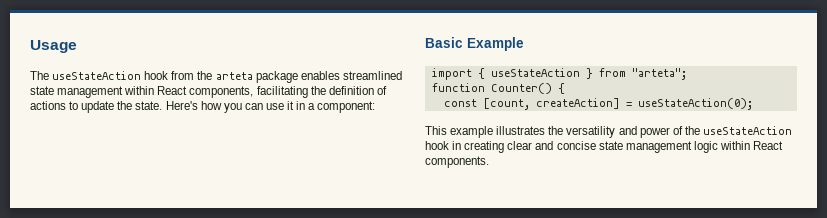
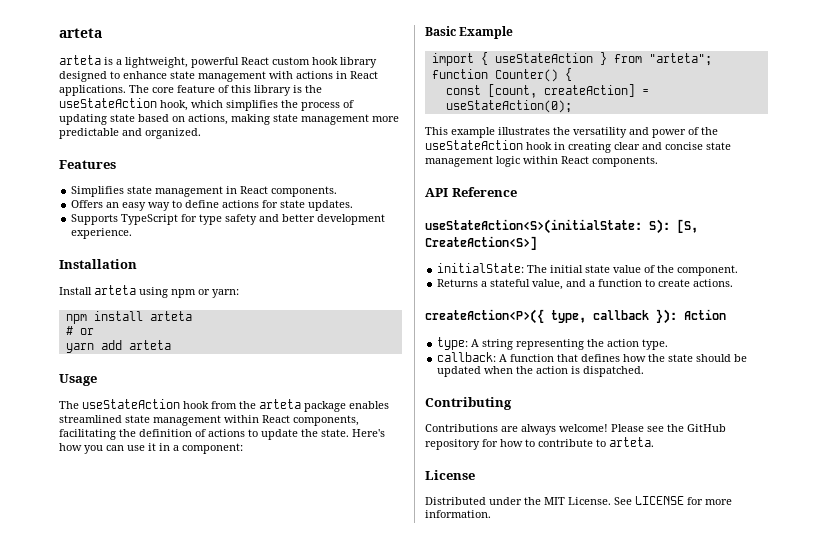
(30, 46) none -> [59,28,102,38] [59,55,377,68] [59,71,378,82] [59,85,322,96] [59,98,354,111] [59,114,399,125] [59,128,201,139] [59,160,116,169] [71,186,338,197] [71,200,354,211] [71,214,386,225] [71,228,133,239] [59,259,137,269] [59,285,239,298] [65,311,192,324] [65,326,94,335] [65,340,171,353] arteta // arteta is a lightweight, powerful React custom hook library designed to enhance state management with actions in React applications. The core feature of this library is the useStateAction hook, which simplifies the process of updating state based on actions, making state management more predictable and organized. // Features // Simplifies state management in React components. // Offers an easy way to define actions for state updates. // Supports TypeScript for type safety and better development experience. // Installation // Install arteta using npm or yarn: // npm install arteta // # or // yarn add arteta //
(489, 162) none -> [425,187,517,197] [425,219,698,234] [425,236,537,250] [437,263,739,276] [437,279,734,290] [425,309,726,324] [437,337,669,350] [437,352,748,362] [437,366,645,377] [425,397,512,410] [425,424,726,435] [425,437,654,450] [425,470,475,480] [425,496,732,505] [425,510,491,518] // API Reference // useStateAction<S>(initialState: S): [S, CreateAction<S>] // initialState: The initial state value of the component. // Returns a stateful value, and a function to create actions. // createAction<P>({ type, callback }): Action // type: A string representing the action type. // callback: A function that defines how the state should be updated when the action is dispatched. // Contributing // Contributions are always welcome! Please see the GitHub repository for how to contribute to arteta. // License // Distributed under the MIT License. See LICENSE for more information.

